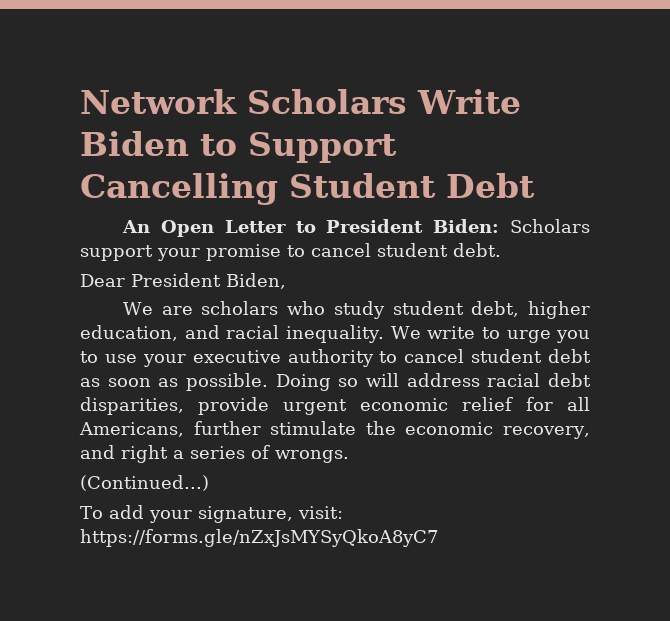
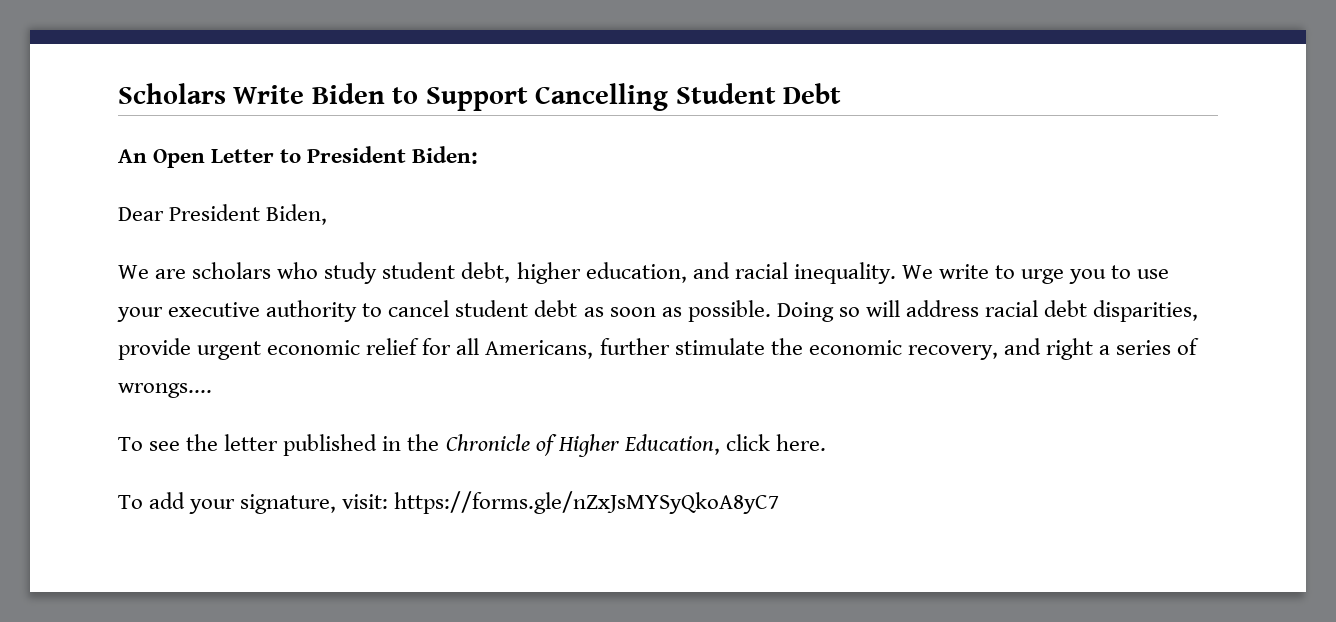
[80,89,237,114] Network -> (118, 93) none
[509,219,590,233] [80,243,501,261] Scholars support your promise to cancel student debt. -> (479, 155) none
[275,450,349,463] [80,475,209,491] wrongs. // (Continued...) -> [118,383,212,398] [118,434,826,457] wrongs.... // To see the letter published in the Chronicle of Higher Education, click here.

